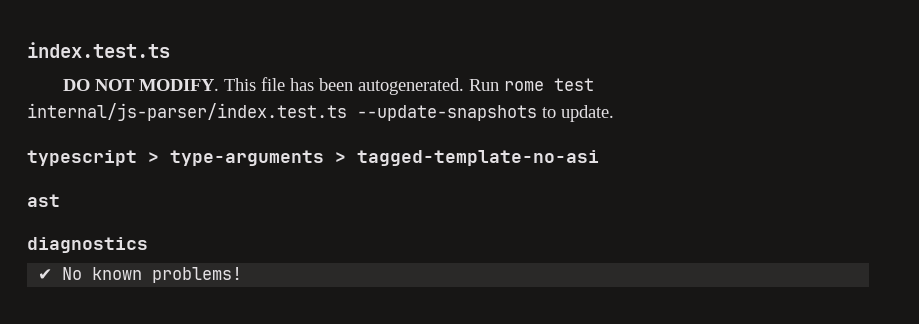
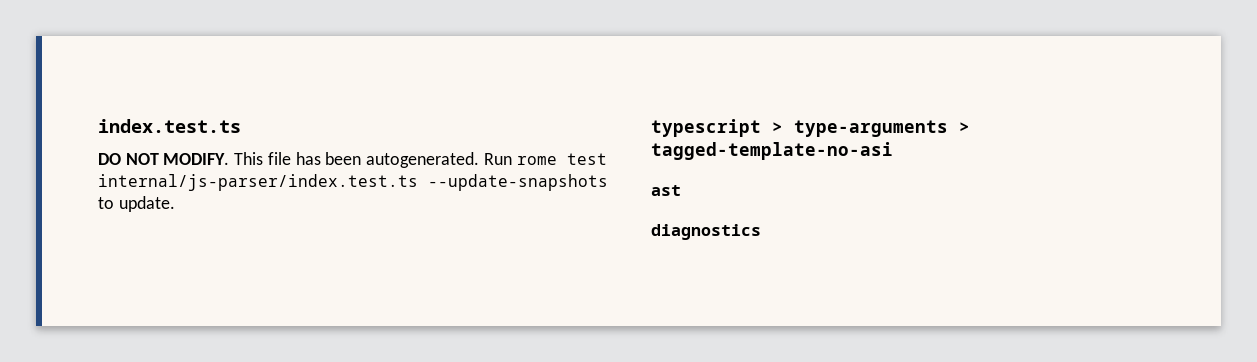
[38,267,243,283] // ✔ No known problems! -> (761, 232) none

